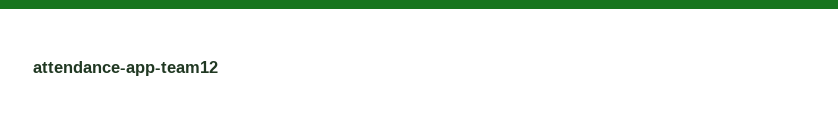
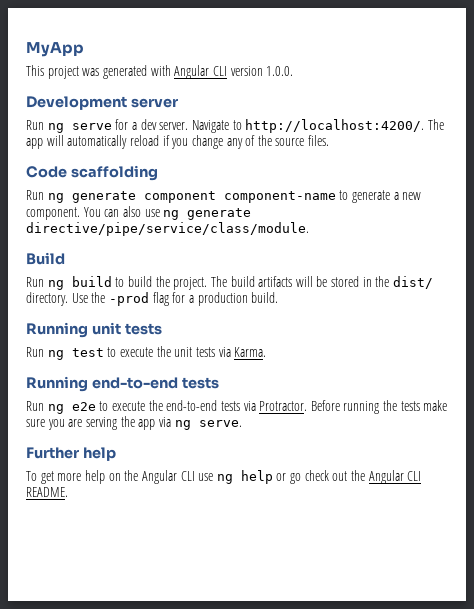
[33,61,218,76] attendance-app-team12 -> [26,42,84,57] [26,65,294,79] [26,96,178,110] [26,119,444,133] [26,135,330,149] [26,165,158,181] [26,190,422,203] [26,206,252,220] [26,222,309,236] [26,252,65,265] [26,276,434,290] [26,292,279,306] [26,322,162,338] [26,346,267,360] [26,376,219,392] [26,400,448,414] [26,416,242,430] [26,447,116,461] [26,470,422,484] [26,487,68,497] MyApp // This project was generated with Angular CLI version 1.0.0. // Development server // Run ng serve for a dev server. Navigate to http://localhost:4200/. The app will automatically reload if you change any of the source files. // Code scaffolding // Run ng generate component component-name to generate a new component. You can also use ng generate directive/pipe/service/class/module. // Build // Run ng build to build the project. The build artifacts will be stored in the dist/ directory. Use the -prod flag for a production build. // Running unit tests // Run ng test to execute the unit tests via Karma. // Running end-to-end tests // Run ng e2e to execute the end-to-end tests via Protractor. Before running the tests make sure you are serving the app via ng serve. // Further help // To get more help on the Angular CLI use ng help or go check out the Angular CLI README.

